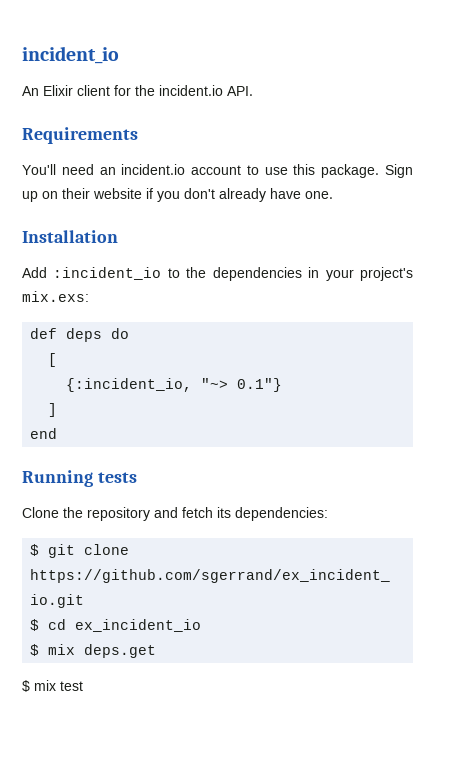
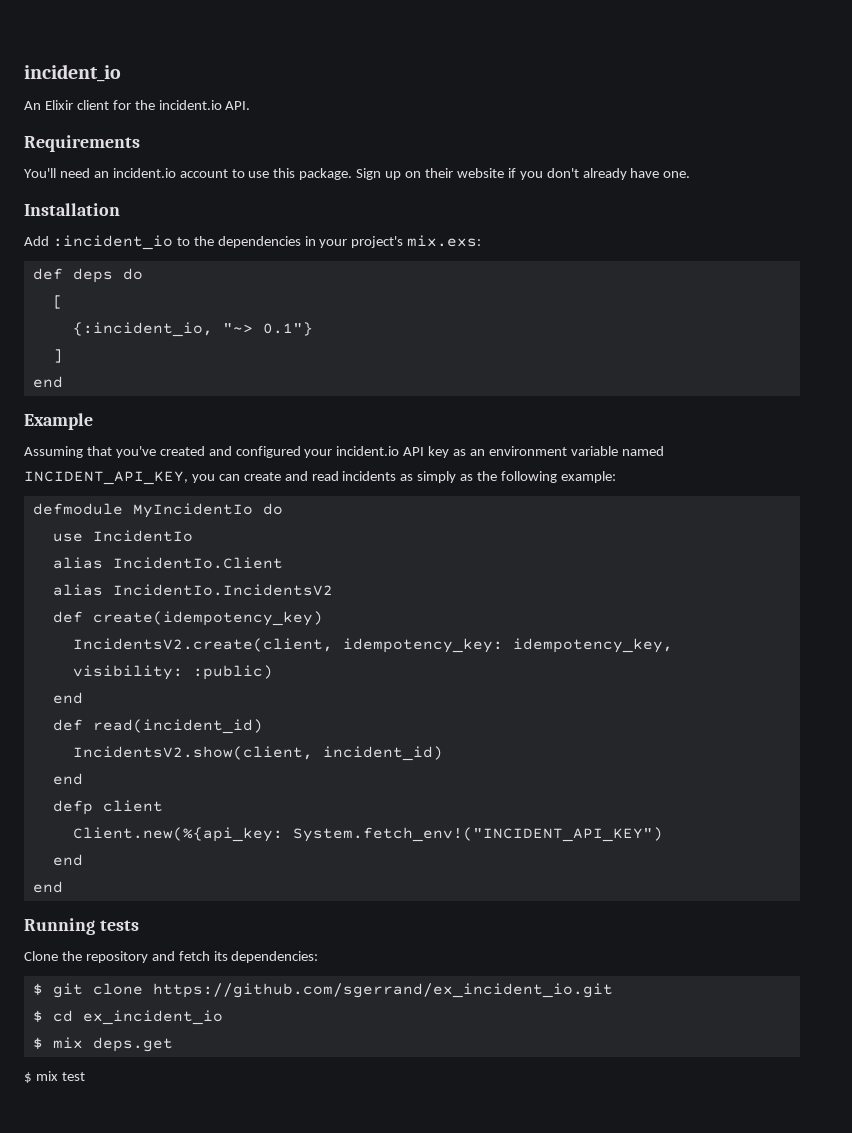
(58, 433) none -> [24,413,93,430] [24,446,664,458] [24,471,616,485] [32,503,283,518] [52,530,193,542] [52,557,283,569] [52,584,333,596] [52,611,323,626] [72,638,673,653] [72,665,273,680] [52,692,83,704] [52,719,263,734] [72,746,443,761] [52,773,83,785] [52,800,163,815] [72,827,663,842] [52,854,83,866] [32,881,63,893] // Example // Assuming that you've created and configured your incident.io API key as an environment variable named INCIDENT_API_KEY, you can create and read incidents as simply as the following example: // defmodule MyIncidentIo do // use IncidentIo // alias IncidentIo.Client // alias IncidentIo.IncidentsV2 // def create(idempotency_key) // IncidentsV2.create(client, idempotency_key: idempotency_key, visibility: :public) // end // def read(incident_id) // IncidentsV2.show(client, incident_id) // end // defp client // Client.new(%{api_key: System.fetch_env!("INCIDENT_API_KEY") // end // end

